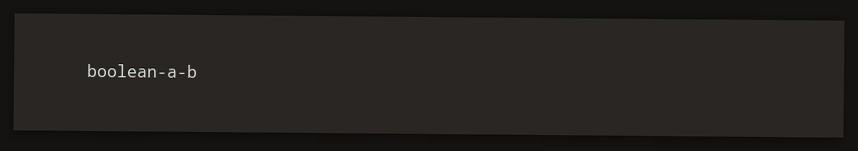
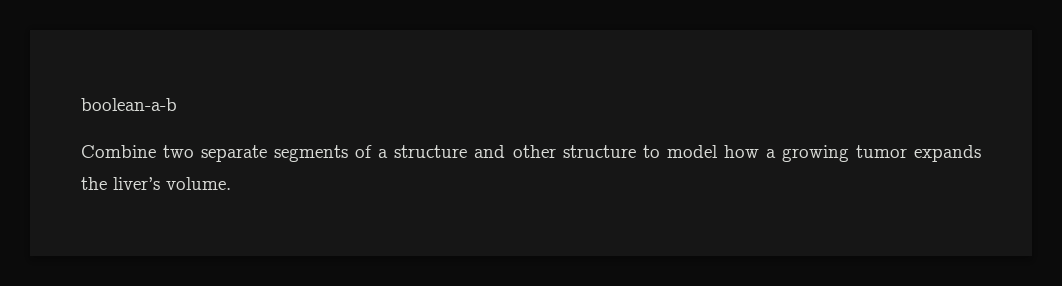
(198, 70) none -> [81,145,981,162] [81,177,231,190] // Combine two separate segments of a structure and other structure to model how a growing tumor expands the liver’s volume.

